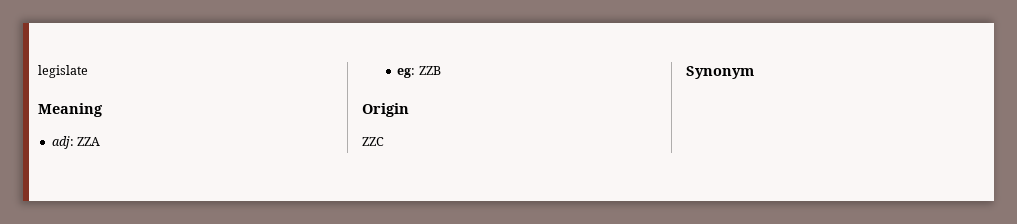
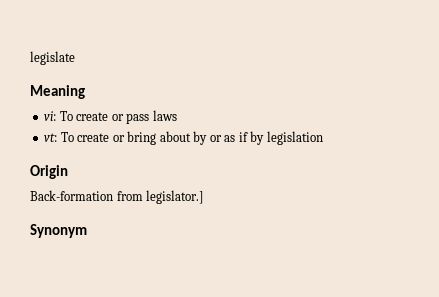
[51,136,101,149] [397,66,441,78] [362,103,409,117] [362,137,384,146] adj: ZZA // eg: ZZB // Origin // ZZC -> [44,110,177,124] [44,131,323,145] [30,165,68,179] [30,190,205,204] vi: To create or pass laws // vt: To create or bring about by or as if by legislation // Origin // Back-formation from legislator.]

